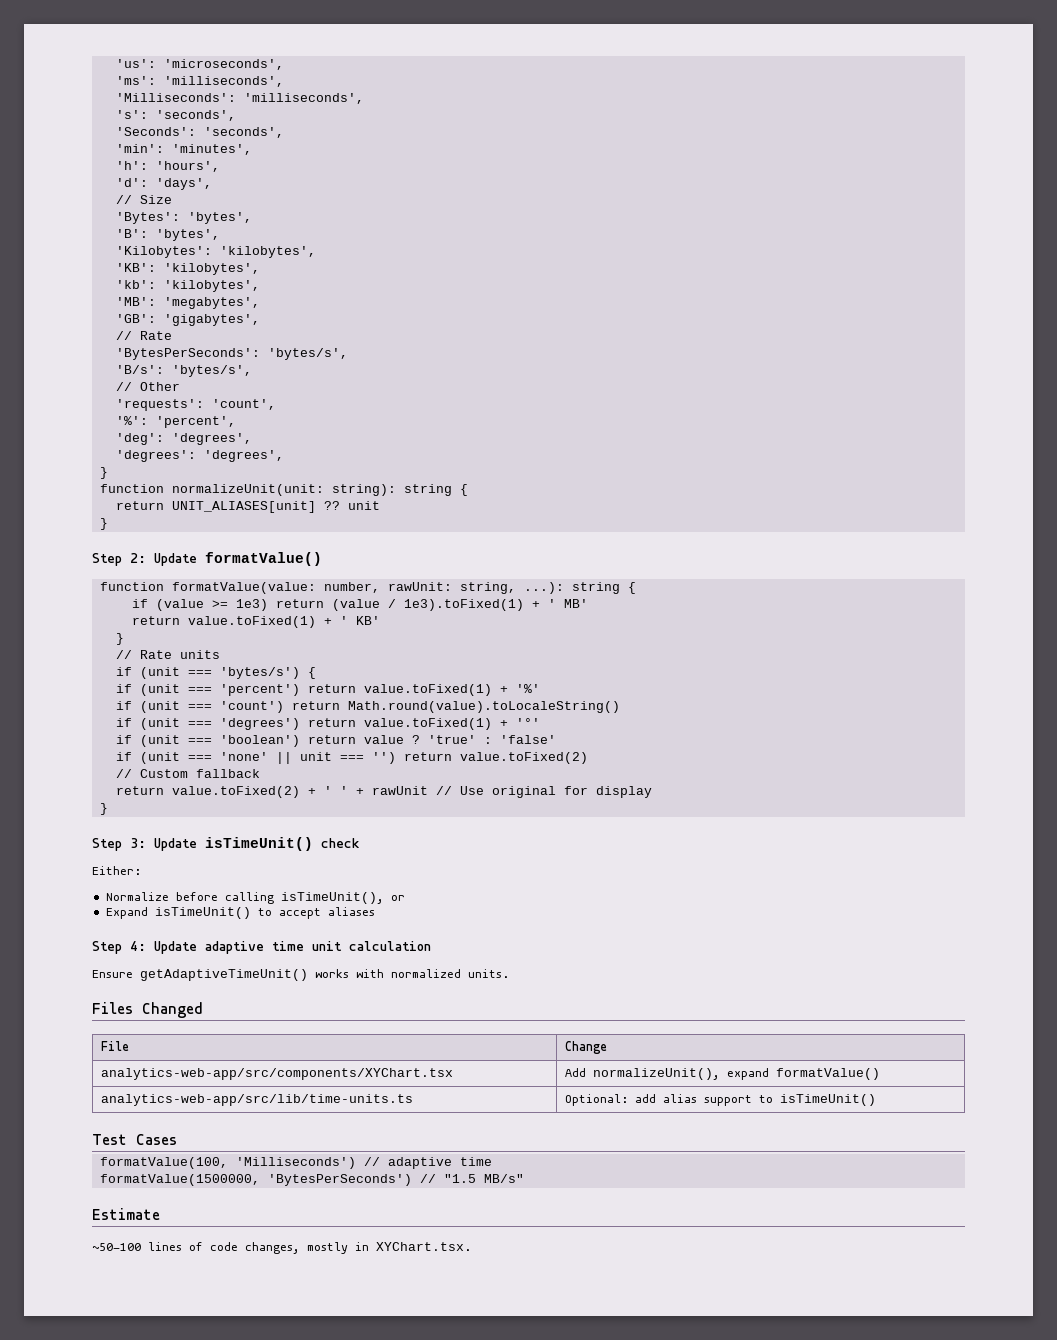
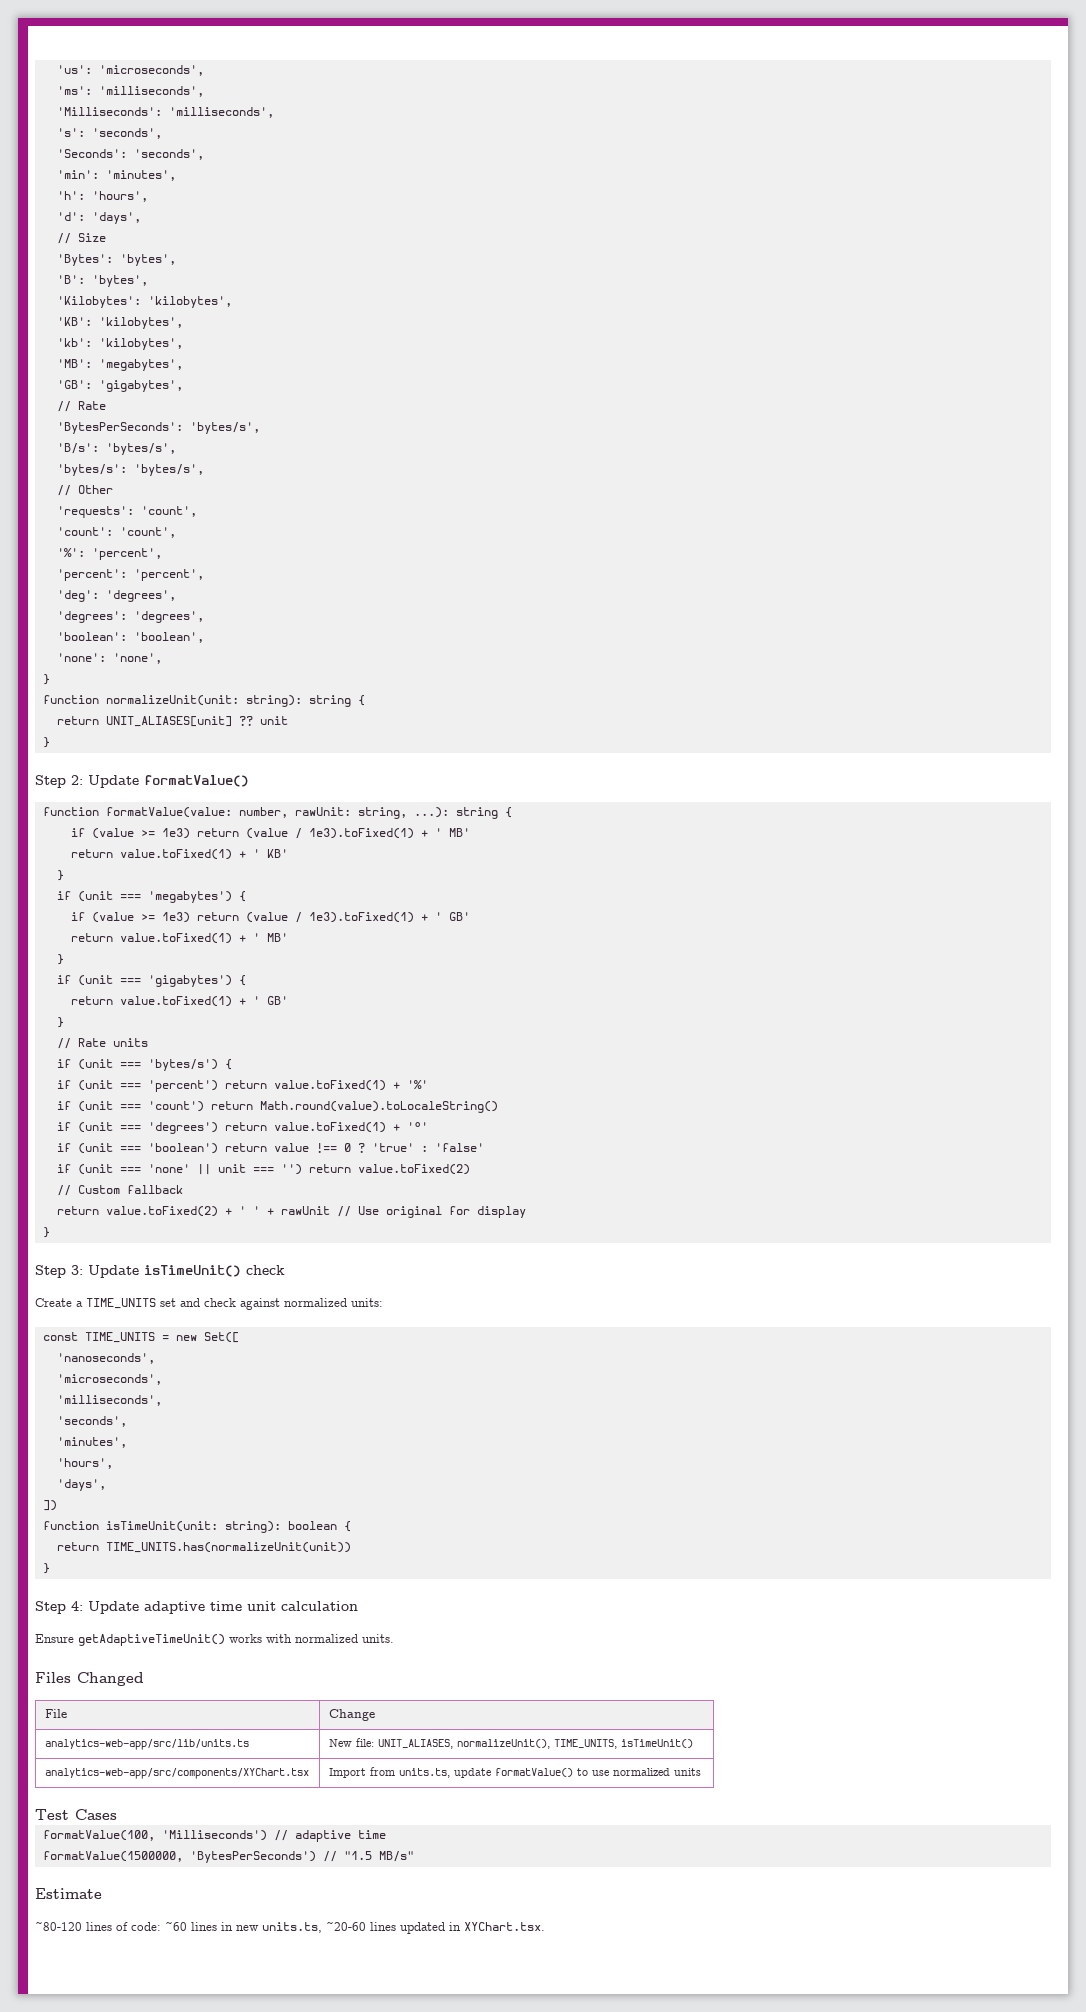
(252, 371) none -> [56,464,204,476] // 'bytes/s': 'bytes/s',
(276, 404) none -> [56,527,176,538] // 'count': 'count',
(236, 422) none -> [56,569,204,581] // 'percent': 'percent',
(284, 456) none -> [56,632,204,643] [56,653,162,664] // 'boolean': 'boolean', // 'none': 'none',
(124, 639) none -> [56,891,246,903] [70,912,470,923] [70,933,288,944] [56,954,64,965] [56,975,246,987] [70,996,288,1007] [56,1017,64,1028] // if (unit === 'megabytes') { // if (value >= 1e3) return (value / 1e3).toFixed(1) + ' GB' // return value.toFixed(1) + ' MB' // } // if (unit === 'gigabytes') { // return value.toFixed(1) + ' GB' // }
(404, 739) none -> [315,1143,351,1153] !== 0
[92,866,141,875] [105,892,405,904] [105,907,375,919] Either: // Normalize before calling isTimeUnit(), or // Expand isTimeUnit() to accept aliases -> [35,1298,383,1310] [42,1332,239,1343] [56,1353,155,1364] [56,1374,162,1385] [56,1395,162,1406] [56,1416,127,1427] [56,1437,127,1448] [56,1458,113,1469] [56,1479,106,1491] [42,1500,57,1511] [42,1521,351,1533] [56,1542,351,1553] [42,1563,50,1574] Create a TIME_UNITS set and check against normalized units: // const TIME_UNITS = new Set([ // 'nanoseconds', // 'microseconds', // 'milliseconds', // 'seconds', // 'minutes', // 'hours', // 'days', // ]) // function isTimeUnit(unit: string): boolean { // return TIME_UNITS.has(normalizeUnit(unit)) // }
[101,1068,454,1080] [565,1068,881,1080] [101,1094,414,1106] [565,1094,877,1106] analytics-web-app/src/components/XYChart.tsx | Add normalizeUnit(), expand formatValue() // analytics-web-app/src/lib/time-units.ts | Optional: add alias support to isTimeUnit() -> [44,1739,249,1750] [328,1738,693,1749] [44,1768,309,1779] [328,1767,701,1778] analytics-web-app/src/lib/units.ts | New file: UNIT_ALIASES, normalizeUnit(), TIME_UNITS, isTimeUnit() // analytics-web-app/src/components/XYChart.tsx | Import from units.ts, update formatValue() to use normalized units
[92,1243,141,1251] ~50-100 -> [35,1921,82,1931] ~80-120
[210,1242,348,1254] code changes, mostly -> [131,1921,445,1934] code: ~60 lines in new units.ts, ~20-60 lines updated

